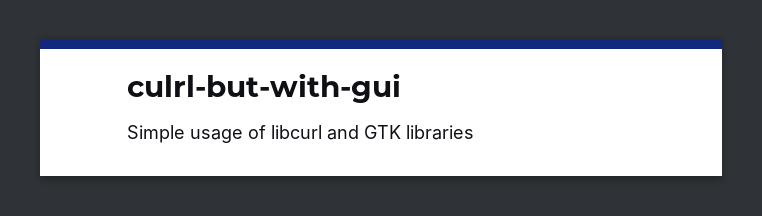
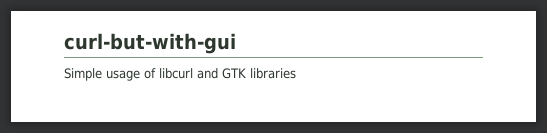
[127,73,401,103] culrl-but-with-gui -> [64,33,236,54] curl-but-with-gui

